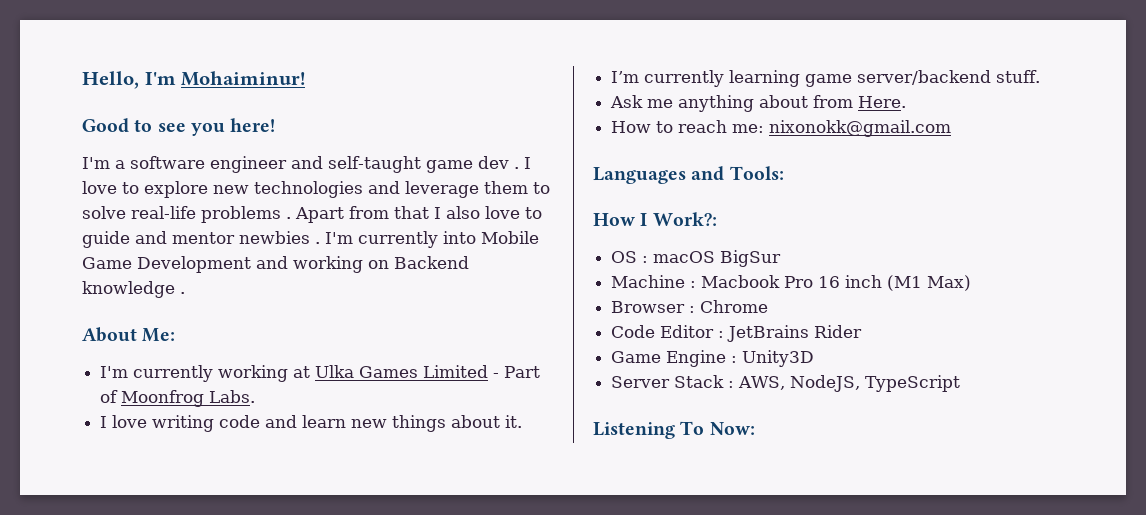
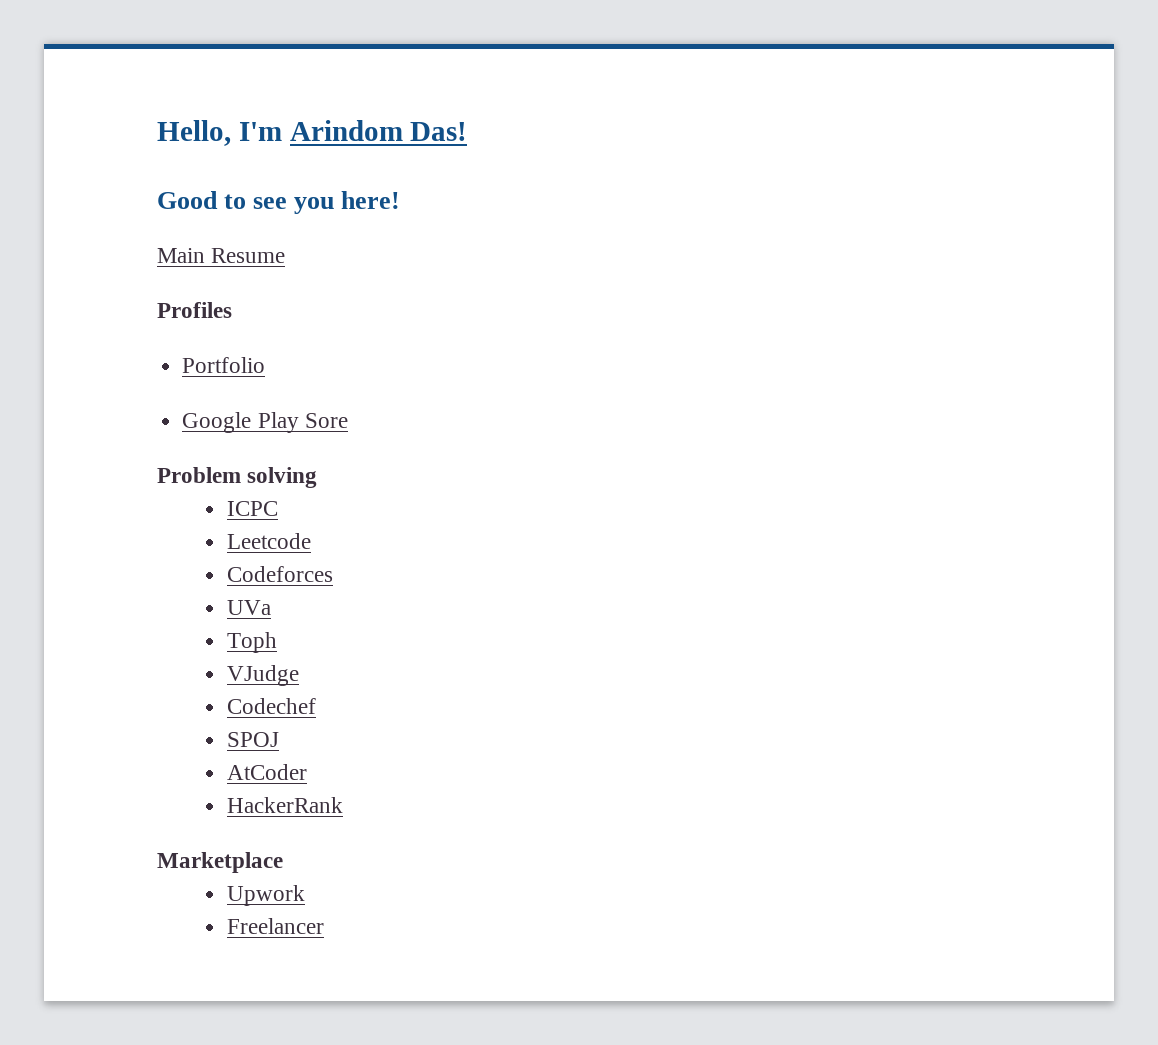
[181,71,306,86] Mohaiminur! -> [289,120,468,141] Arindom Das!
[82,156,531,173] [82,181,550,198] [82,206,542,223] [82,231,539,248] [82,256,469,273] [82,281,185,298] [82,327,176,342] [100,365,541,382] [100,390,256,407] [100,415,523,432] [611,70,1041,87] [610,95,907,112] [611,120,952,137] [593,166,784,184] [593,212,717,226] [611,250,782,267] [611,275,972,291] [611,300,769,313] [611,325,863,342] [611,350,815,367] [611,375,961,392] [593,421,755,439] I'm a software engineer and self-taught game dev . I love to explore new technologies and leverage them to solve real-life problems . Apart from that I also love to guide and mentor newbies . I'm currently into Mobile Game Development and working on Backend knowledge . // About Me: // I'm currently working at Ulka Games Limited - Part of Moonfrog Labs. // I love writing code and learn new things about it. // I’m currently learning game server/backend stuff. // Ask me anything about from Here. // How to reach me: nixonokk@gmail.com // Languages and Tools: // How I Work?: // OS : macOS BigSur // Machine : Macbook Pro 16 inch (M1 Max) // Browser : Chrome // Code Editor : JetBrains Rider // Game Engine : Unity3D // Server Stack : AWS, NodeJS, TypeScript // Listening To Now: -> [157,248,286,263] [157,302,232,318] [182,357,266,373] [182,412,348,433] [157,467,318,488] [227,501,279,516] [227,533,312,549] [227,566,334,582] [227,600,272,615] [227,632,278,653] [227,665,300,686] [227,698,317,714] [227,732,280,747] [227,764,308,780] [227,797,344,813] [157,852,283,873] [227,885,306,906] [227,918,325,934] Main Resume // Profiles // Portfolio // Google Play Sore // Problem solving // ICPC // Leetcode // Codeforces // UVa // Toph // VJudge // Codechef // SPOJ // AtCoder // HackerRank // Marketplace // Upwork // Freelancer

